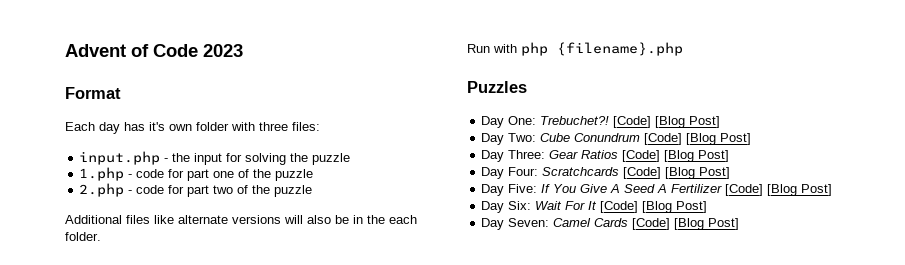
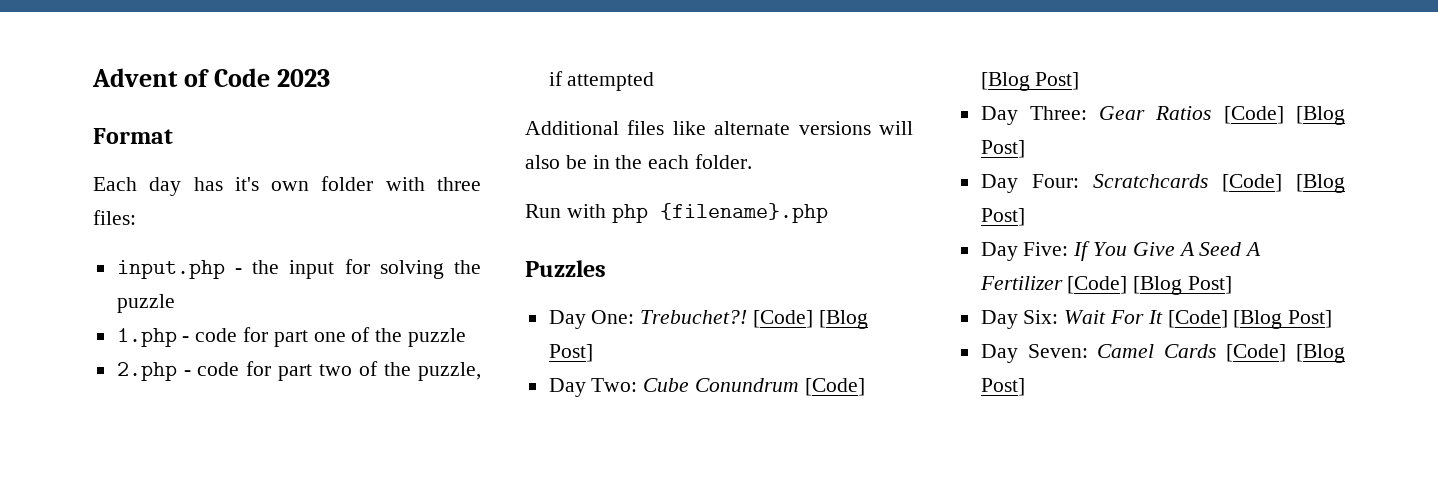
[274,185,313,197] puzzle -> [418,362,482,381] [548,71,655,91] puzzle, if attempted

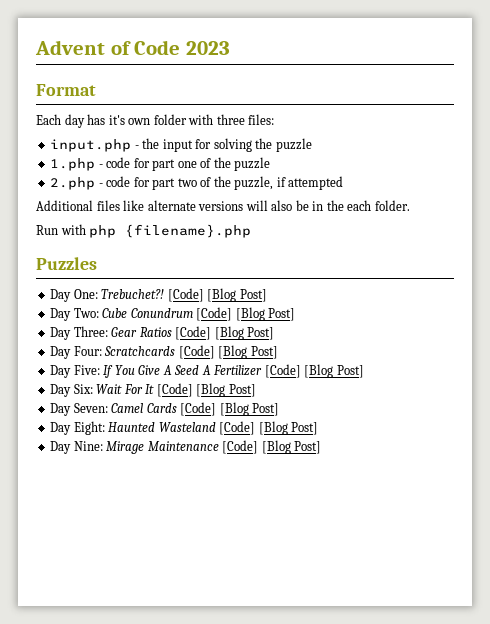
(1025, 387) none -> [50,421,319,435] [50,440,322,454] // Day Eight: Haunted Wasteland [Code] [Blog Post] // Day Nine: Mirage Maintenance [Code] [Blog Post]

